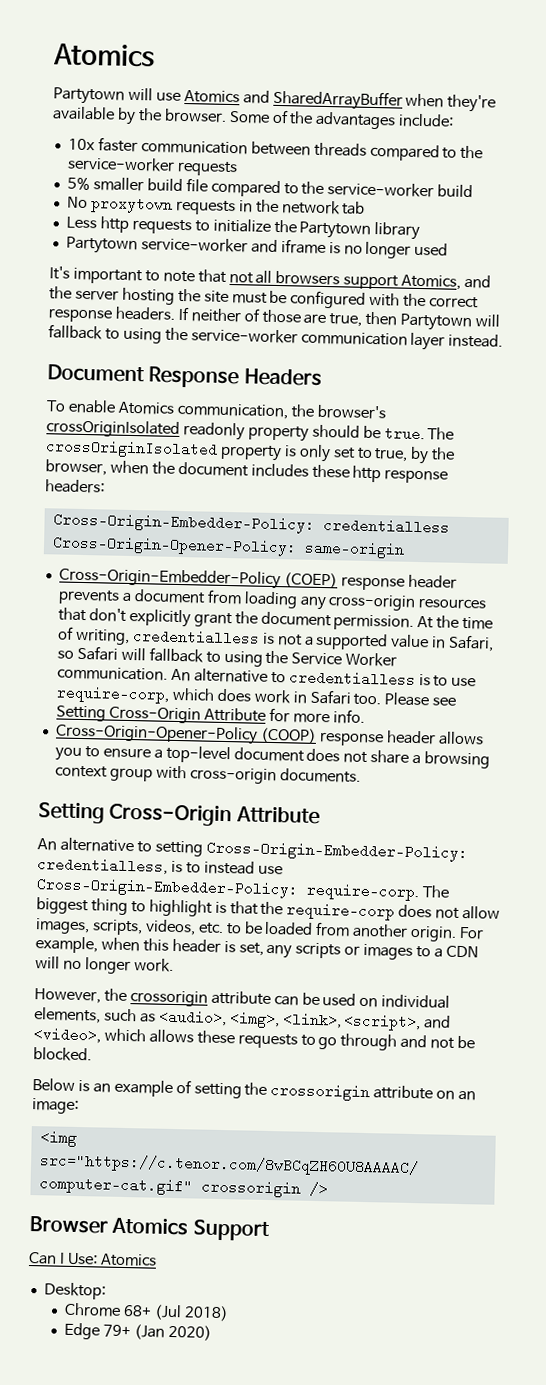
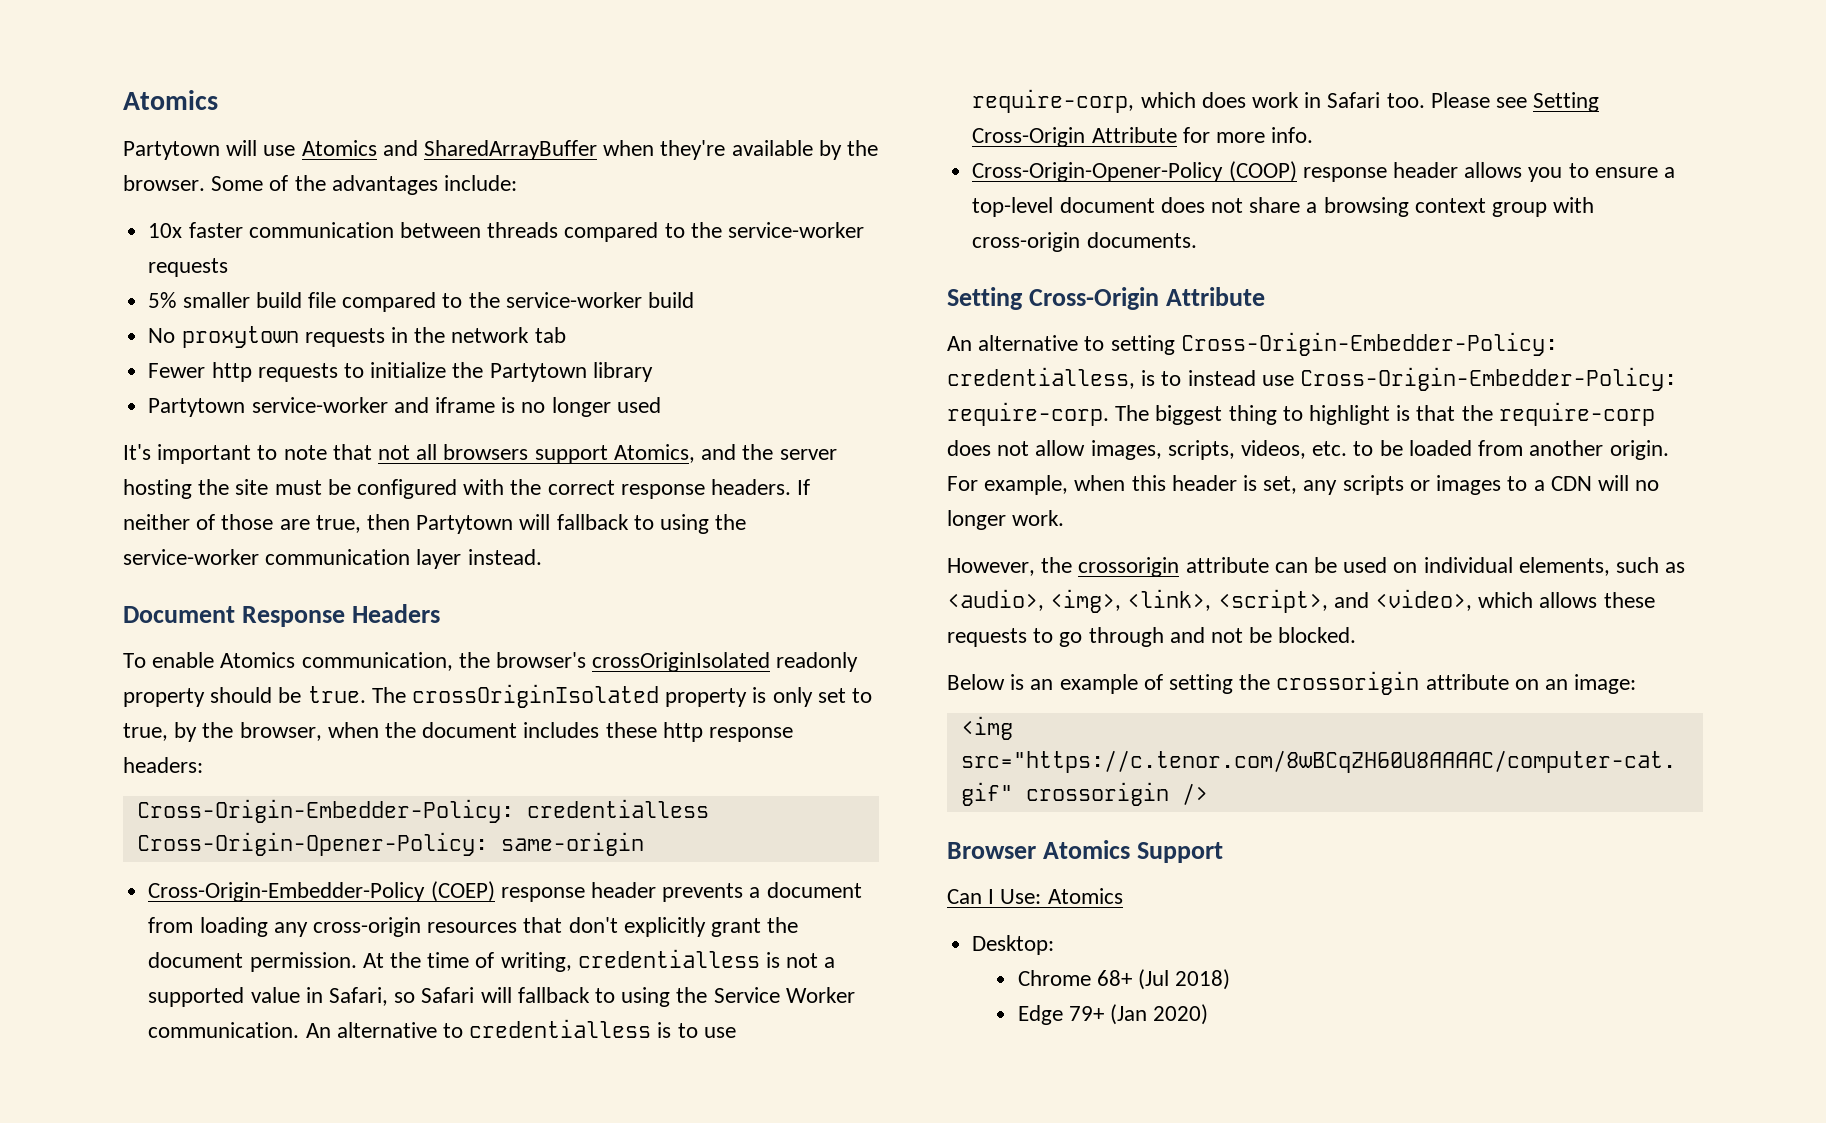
[65,216,97,230] Less -> [148,363,206,378] Fewer

